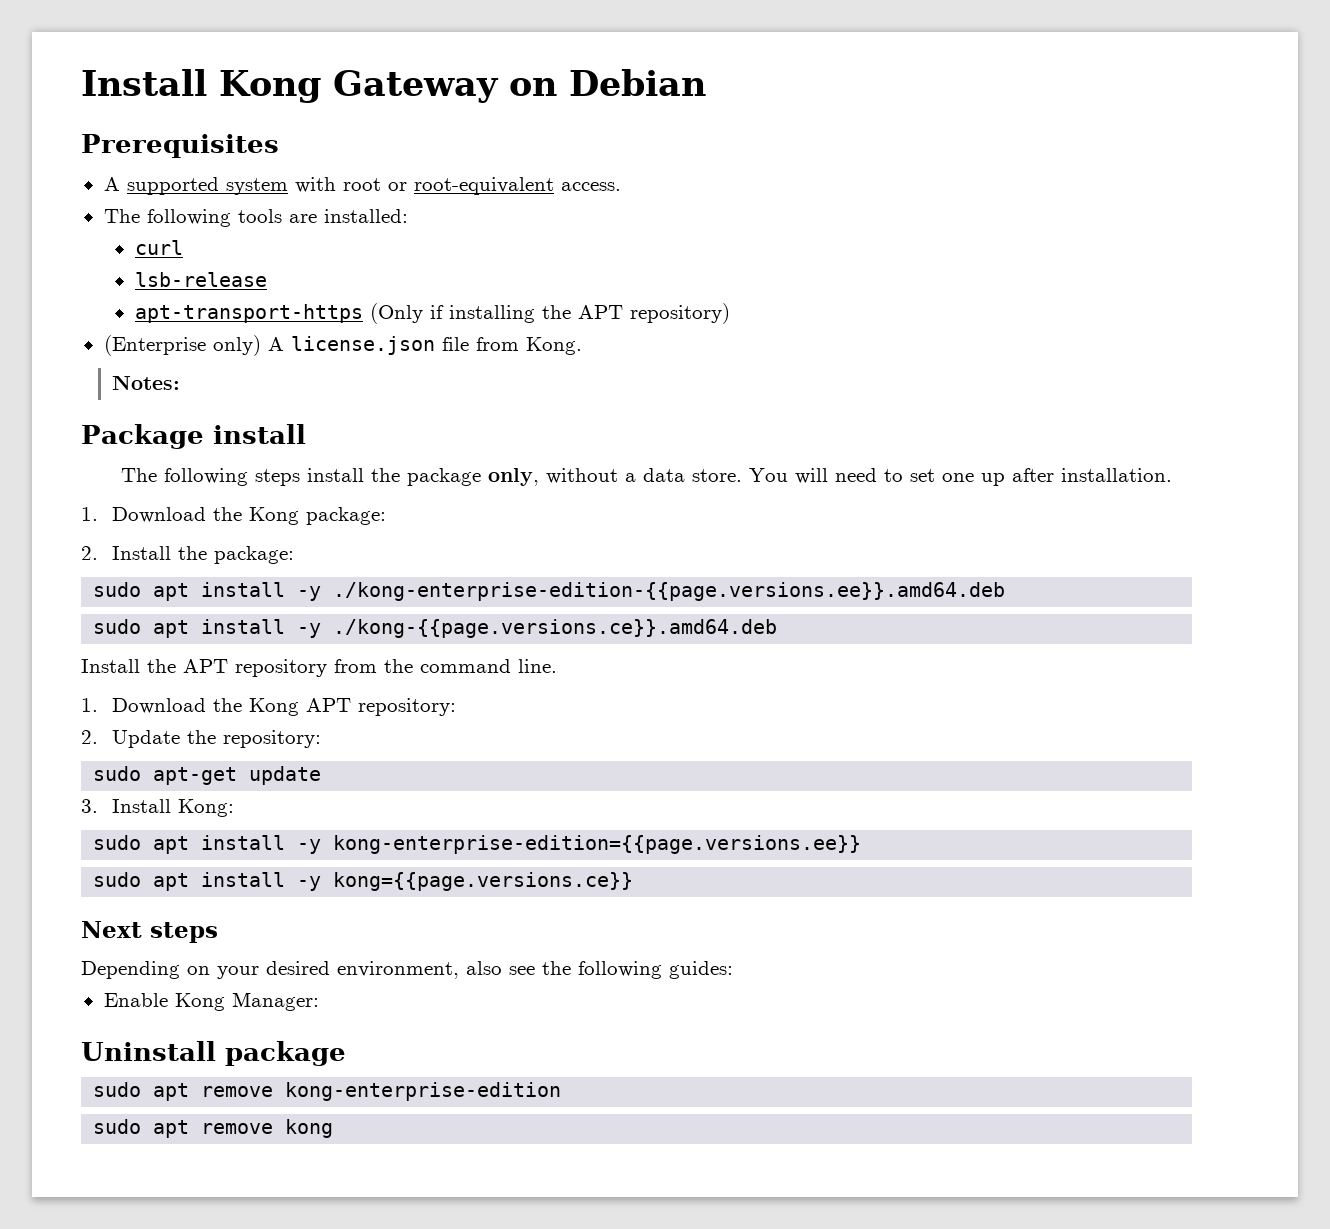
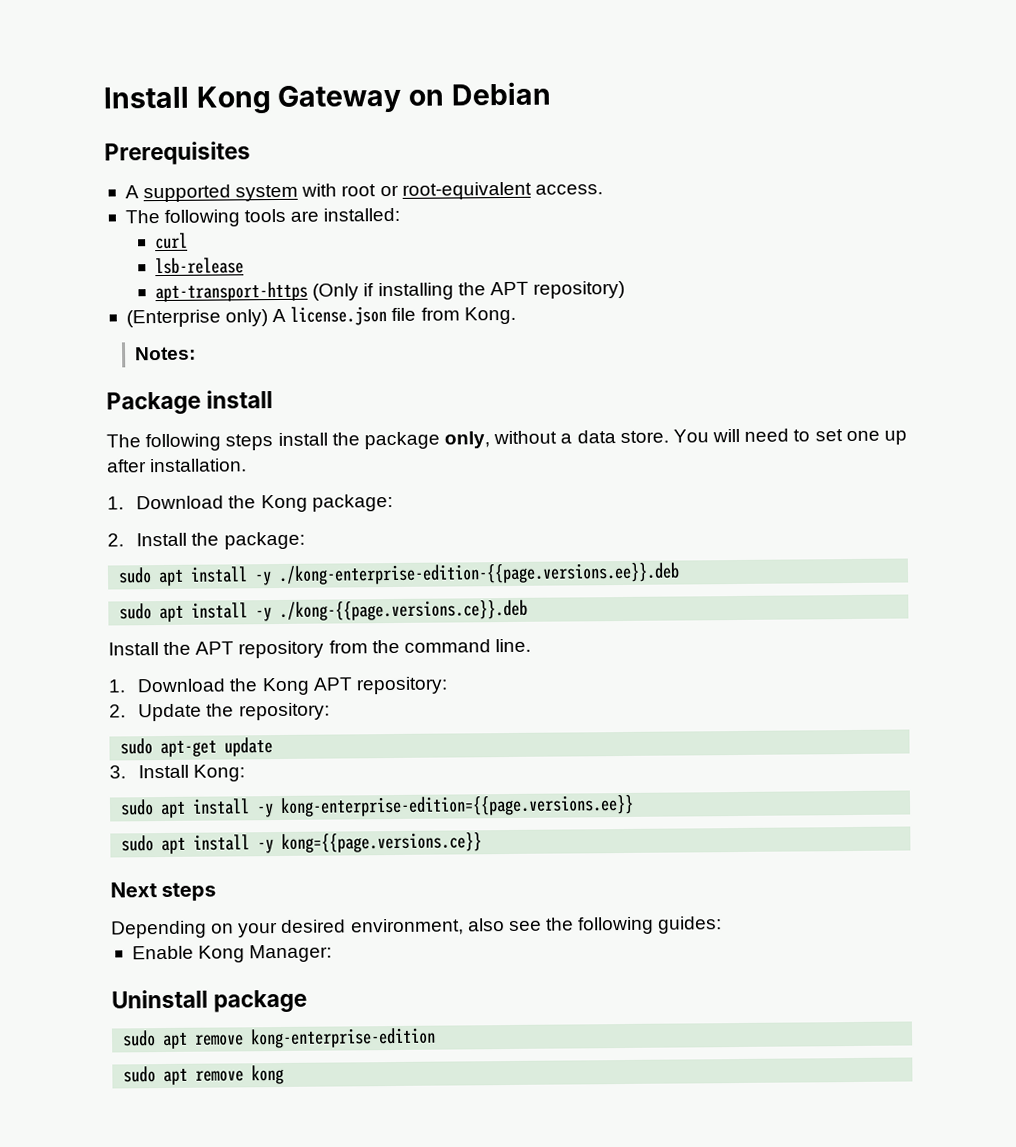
[333,582,1006,601] [93,619,778,638] ./kong-enterprise-edition-{{page.versions.ee}}.amd64.deb // sudo apt install -y ./kong-{{page.versions.ce}}.amd64.deb -> [278,562,681,585] [119,599,529,623] ./kong-enterprise-edition-{{page.versions.ee}}.deb // sudo apt install -y ./kong-{{page.versions.ce}}.deb

